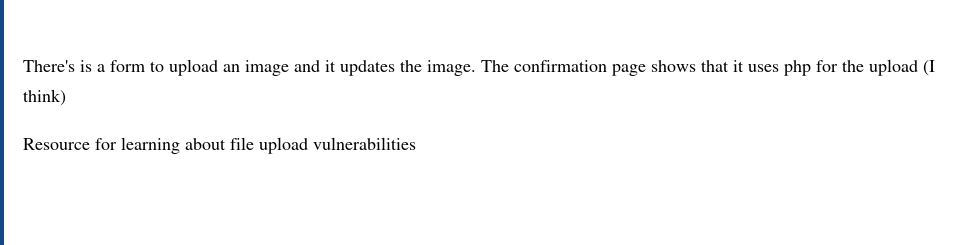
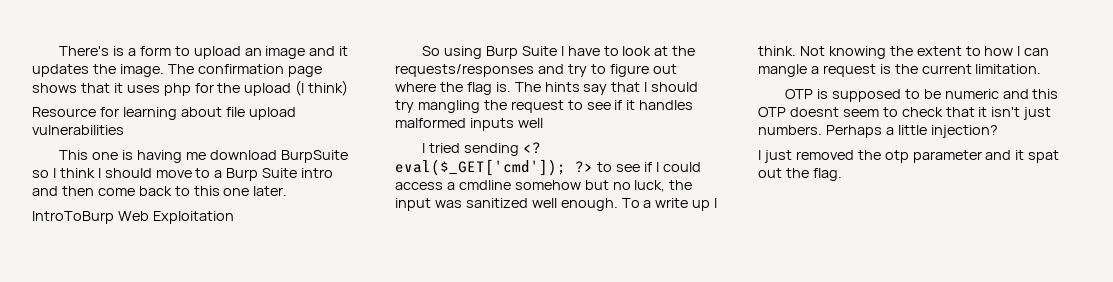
(416, 143) none -> [59,150,348,163] [32,168,334,181] [32,186,288,196] [32,211,234,224] [422,46,696,59] [395,64,677,77] [395,82,699,95] [395,100,694,113] [395,118,543,131] [422,142,541,156] [395,159,701,176] [395,180,693,192] [395,198,718,211] [758,46,1050,59] [758,64,1042,77] [785,89,1059,102] [758,107,1052,120] [758,125,998,138] [758,150,1060,163] [758,168,842,181] // This one is having me download BurpSuite so I think I should move to a Burp Suite intro and then come back to this one later. // IntroToBurp Web Exploitation // So using Burp Suite I have to look at the requests/responses and try to figure out where the flag is. The hints say that I should try mangling the request to see if it handles malformed inputs well // I tried sending <? eval($_GET['cmd']); ?> to see if I could access a cmdline somehow but no luck, the input was sanitized well enough. To a write up I think. Not knowing the extent to how I can mangle a request is the current limitation. // OTP is supposed to be numeric and this OTP doesnt seem to check that it isn't just numbers. Perhaps a little injection? // I just removed the otp parameter and it spat out the flag.

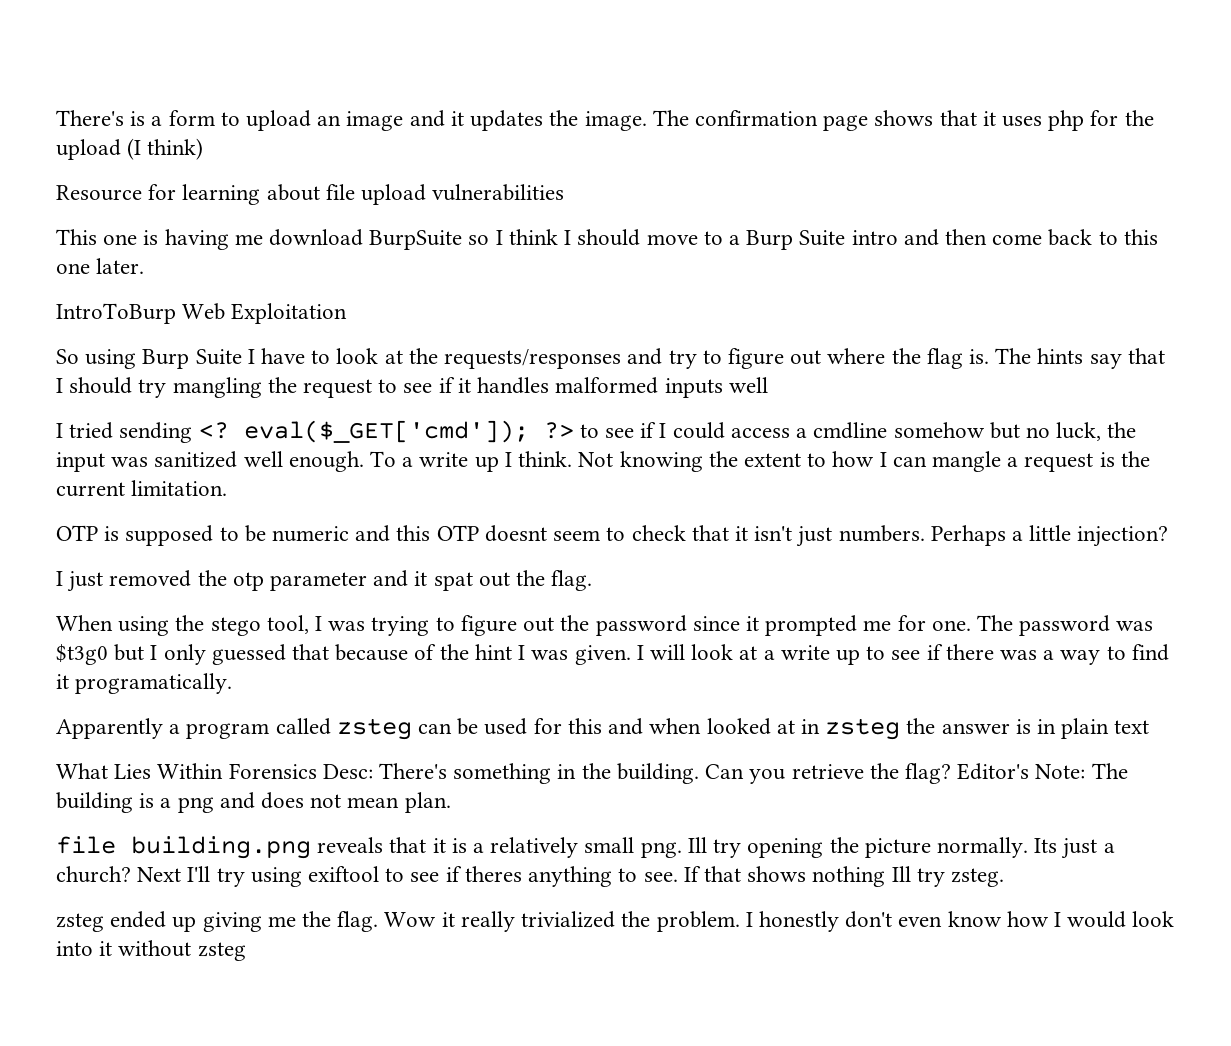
(842, 174) none -> [56,615,1154,636] [56,644,1169,665] [56,673,233,694] [56,718,1150,740] [56,763,1128,784] [56,792,451,813] [56,836,1115,859] [56,866,1004,887] [56,911,1175,932] [56,940,246,961] // When using the stego tool, I was trying to figure out the password since it prompted me for one. The password was $t3g0 but I only guessed that because of the hint I was given. I will look at a write up to see if there was a way to find it programatically. // Apparently a program called zsteg can be used for this and when looked at in zsteg the answer is in plain text // What Lies Within Forensics Desc: There's something in the building. Can you retrieve the flag? Editor's Note: The building is a png and does not mean plan. // file building.png reveals that it is a relatively small png. Ill try opening the picture normally. Its just a church? Next I'll try using exiftool to see if theres anything to see. If that shows nothing Ill try zsteg. // zsteg ended up giving me the flag. Wow it really trivialized the problem. I honestly don't even know how I would look into it without zsteg

